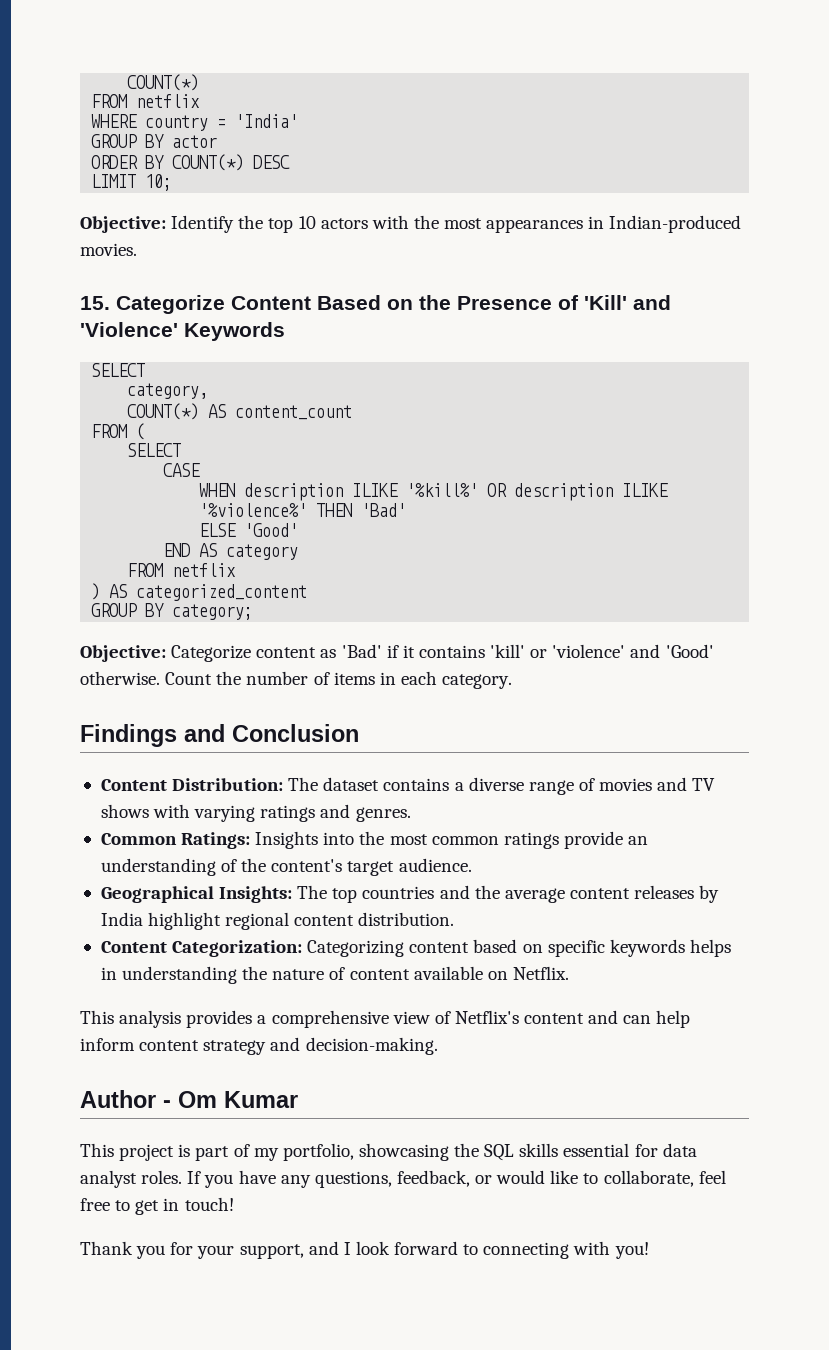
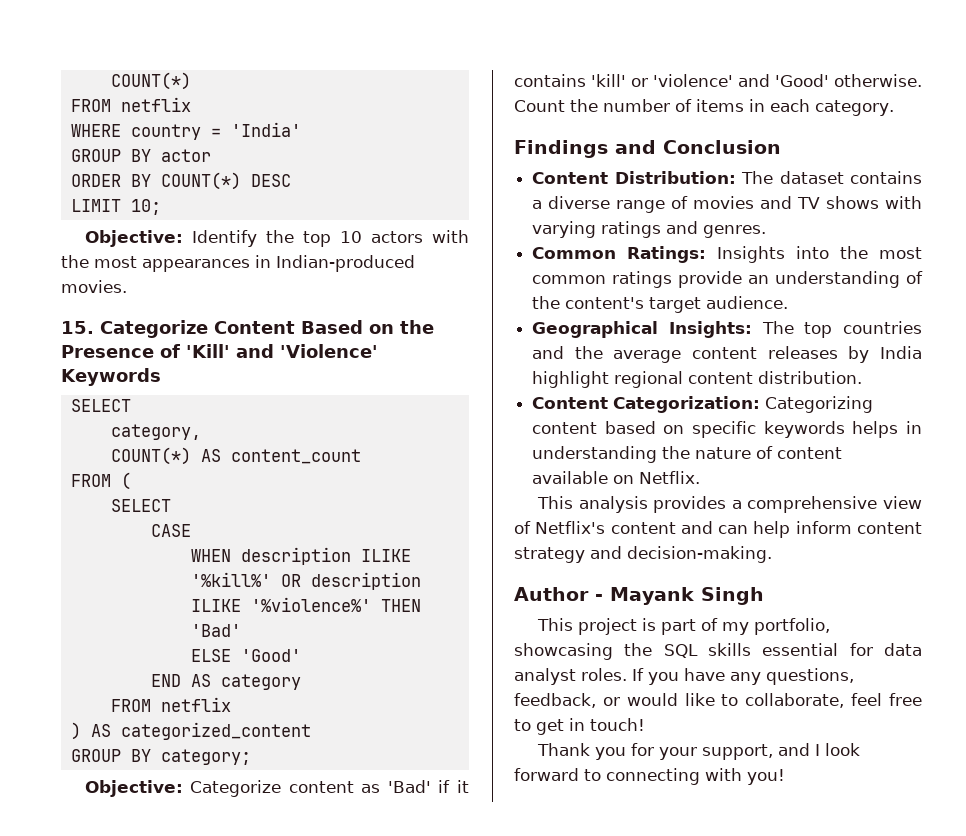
[178,1091,298,1108] Om Kumar -> [610,587,764,605] Mayank Singh

